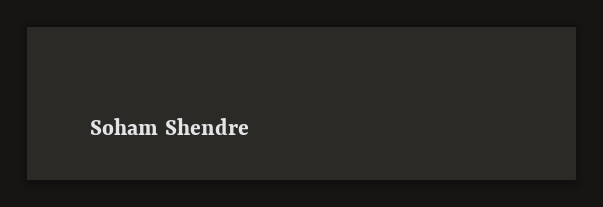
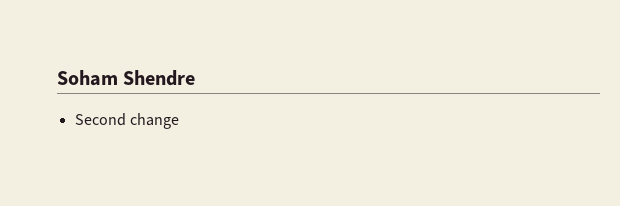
(249, 126) none -> [74,113,179,129] // Second change

